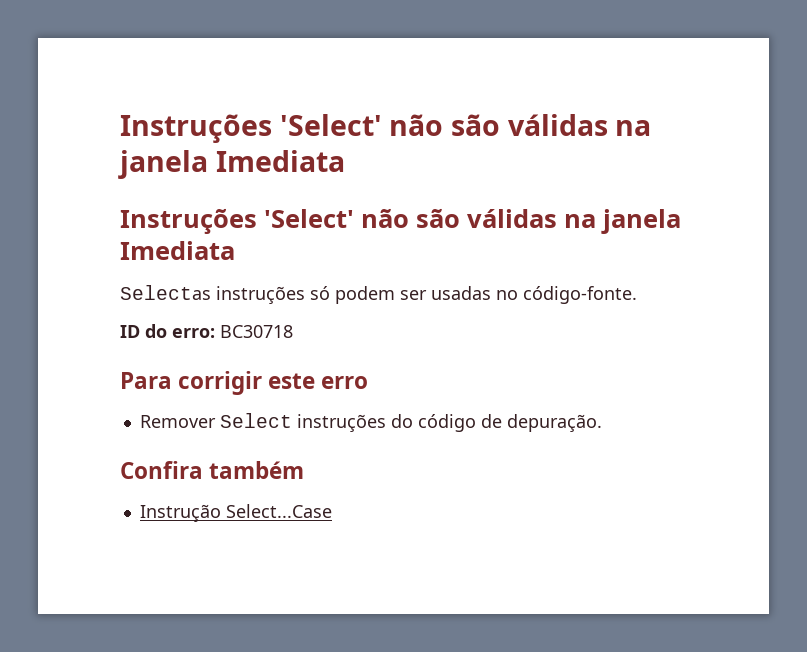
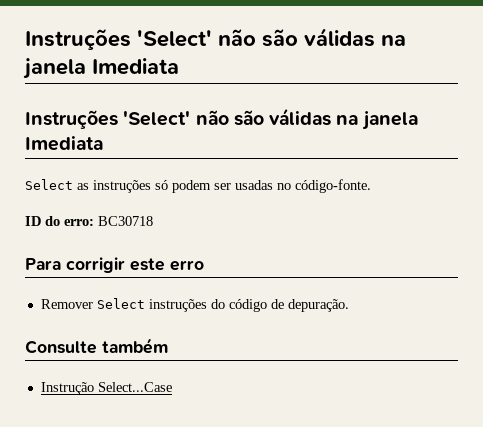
[120,285,211,300] Selectas -> [25,179,89,190] Select as
[120,461,203,479] Confira -> [25,340,97,354] Consulte

